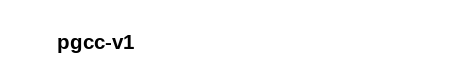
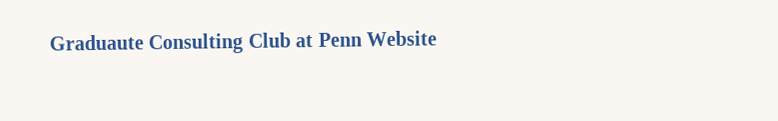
[57,35,134,53] pgcc-v1 -> [49,30,437,55] Graduaute Consulting Club at Penn Website

